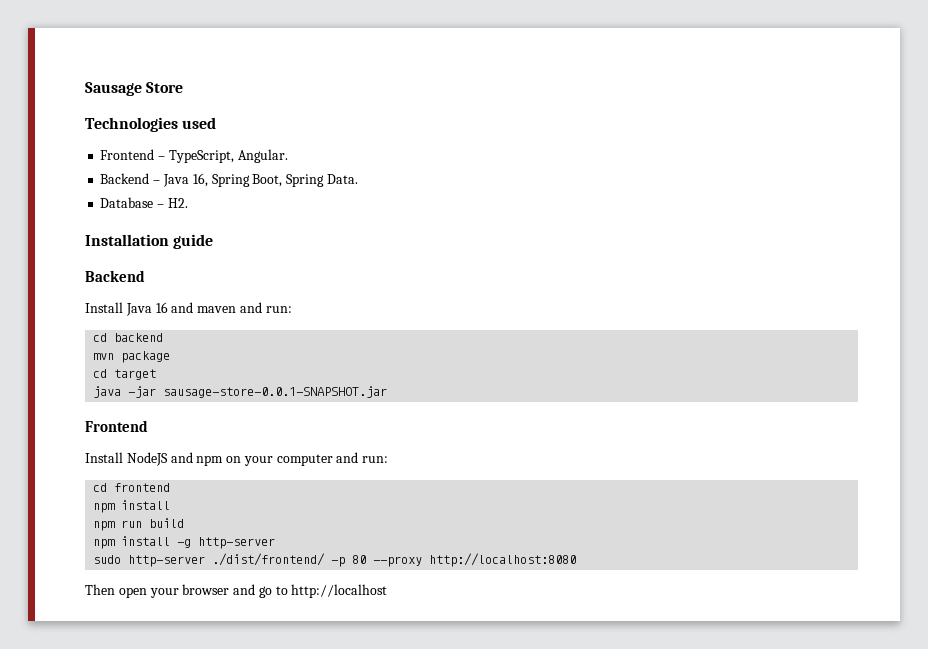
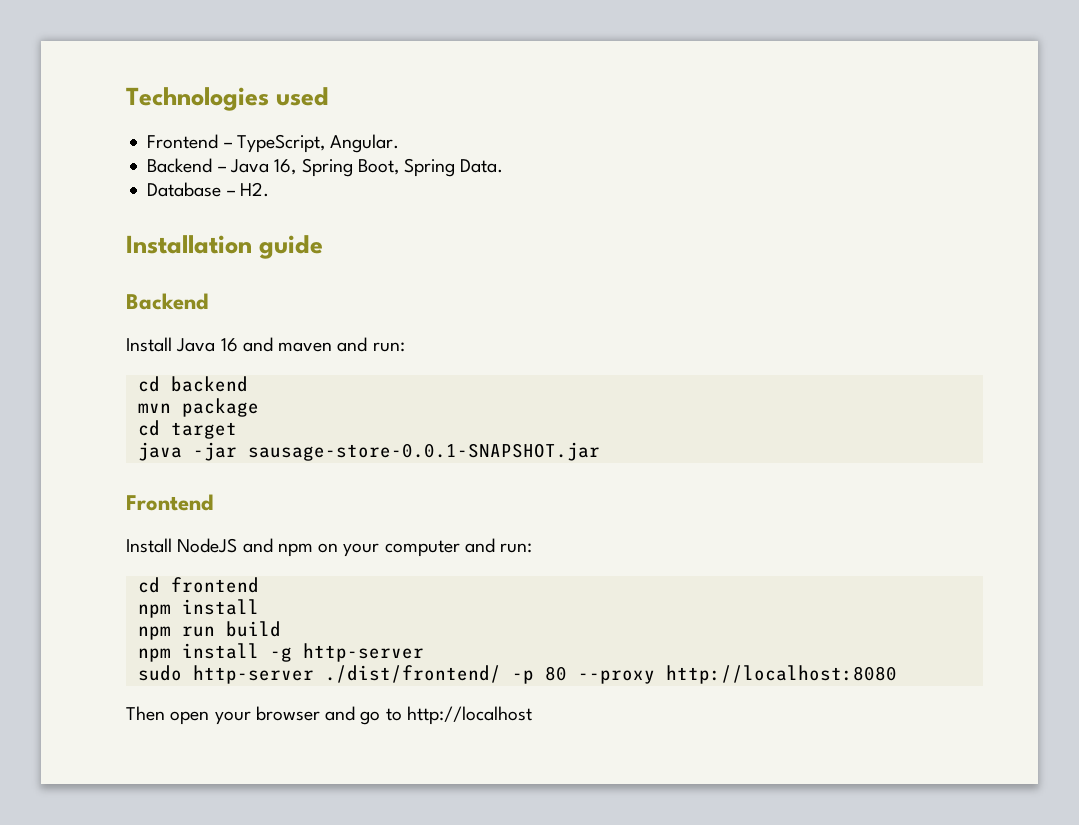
[85,82,184,96] Sausage Store // -> (126, 99) none

